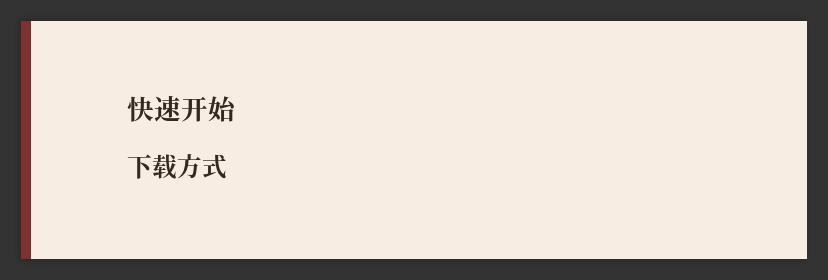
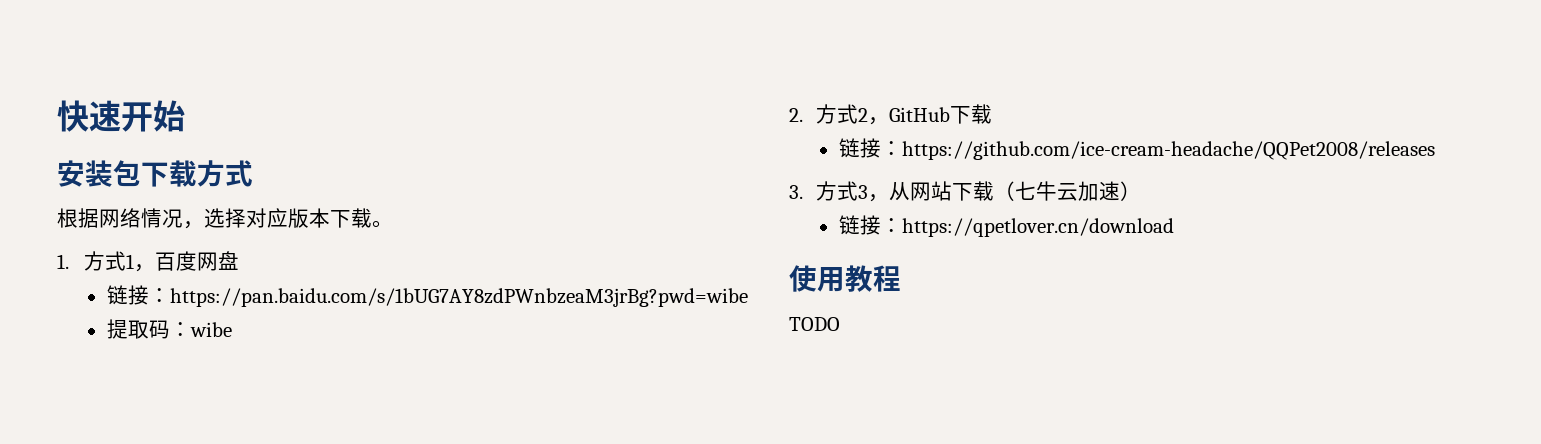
(237, 109) none -> [57,160,141,187] 安装包
(227, 167) none -> [57,208,393,229] [57,251,240,272] [106,285,748,307] [106,319,232,339] [789,104,993,125] [838,138,1435,160] [789,181,1142,202] [838,215,1174,237] [789,265,901,292] [789,317,840,331] // 根据网络情况，选择对应版本下载。 // 1.方式1，百度网盘 // 链接：https://pan.baidu.com/s/1bUG7AY8zdPWnbzeaM3jrBg?pwd=wibe // 提取码：wibe // 2.方式2，GitHub下载 // 链接：https://github.com/ice-cream-headache/QQPet2008/releases // 3.方式3，从网站下载（七牛云加速） // 链接：https://qpetlover.cn/download // 使用教程 // TODO

